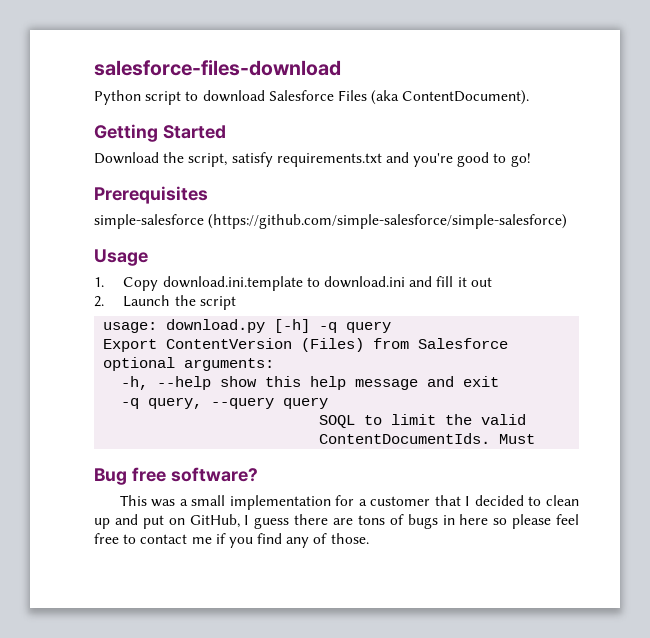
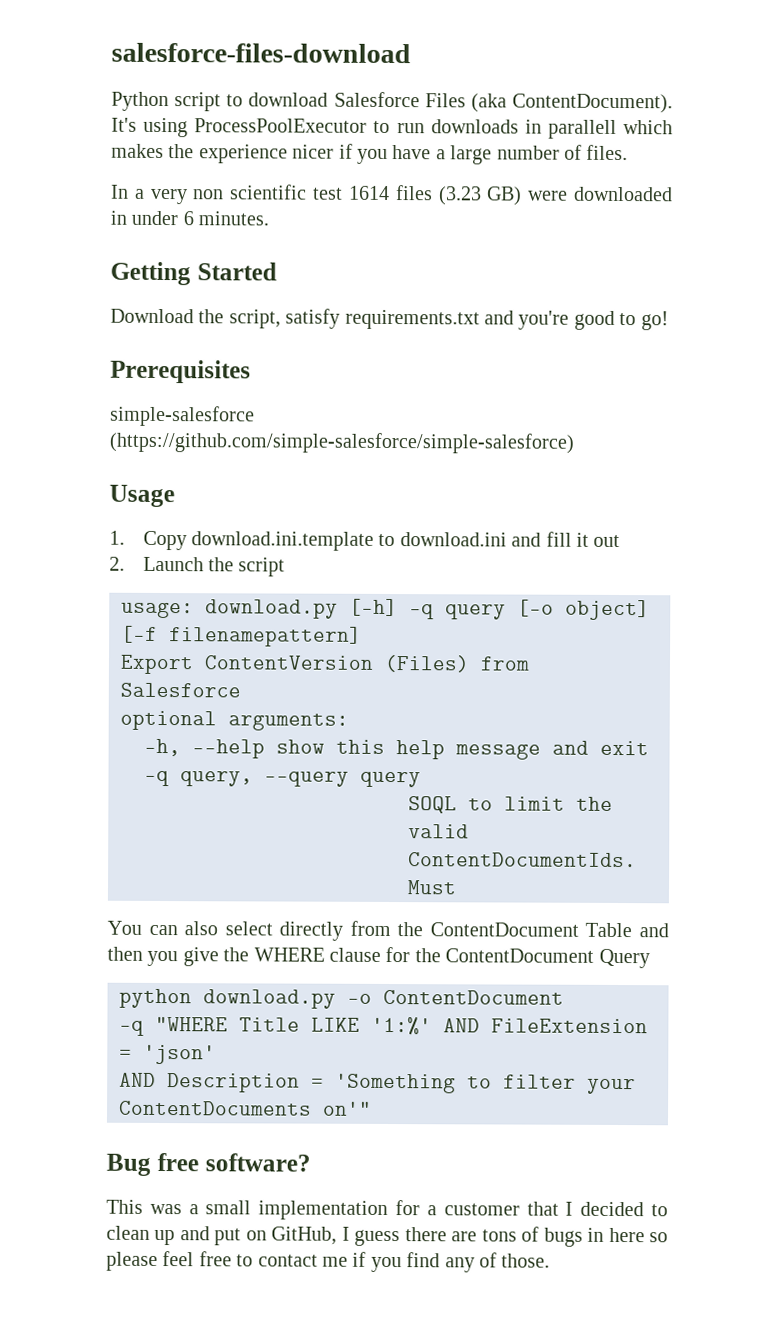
(530, 97) none -> [111,117,673,139] [111,143,629,165] [111,184,673,206] [110,210,270,226] It's using ProcessPoolExecutor to run downloads in parallell which makes the experience nicer if you have a large number of files. // In a very non scientific test 1614 files (3.23 GB) were downloaded in under 6 minutes.
(392, 327) none -> [517,599,650,621] [121,625,362,647] [-o object] [-f filenamepattern]
(536, 439) none -> [107,920,669,941] [107,946,650,969] [119,988,564,1009] [119,1016,648,1036] [119,1044,216,1065] [119,1072,636,1095] [119,1100,372,1116] // You can also select directly from the ContentDocument Table and then you give the WHERE clause for the ContentDocument Query // python download.py -o ContentDocument // -q "WHERE Title LIKE '1:%' AND FileExtension = 'json' // AND Description = 'Something to filter your ContentDocuments on'"

